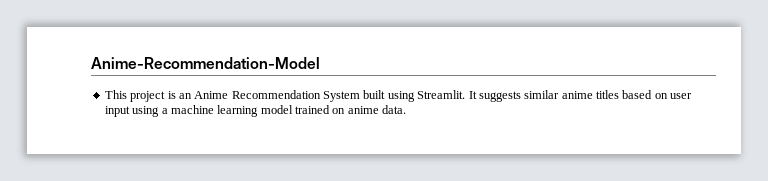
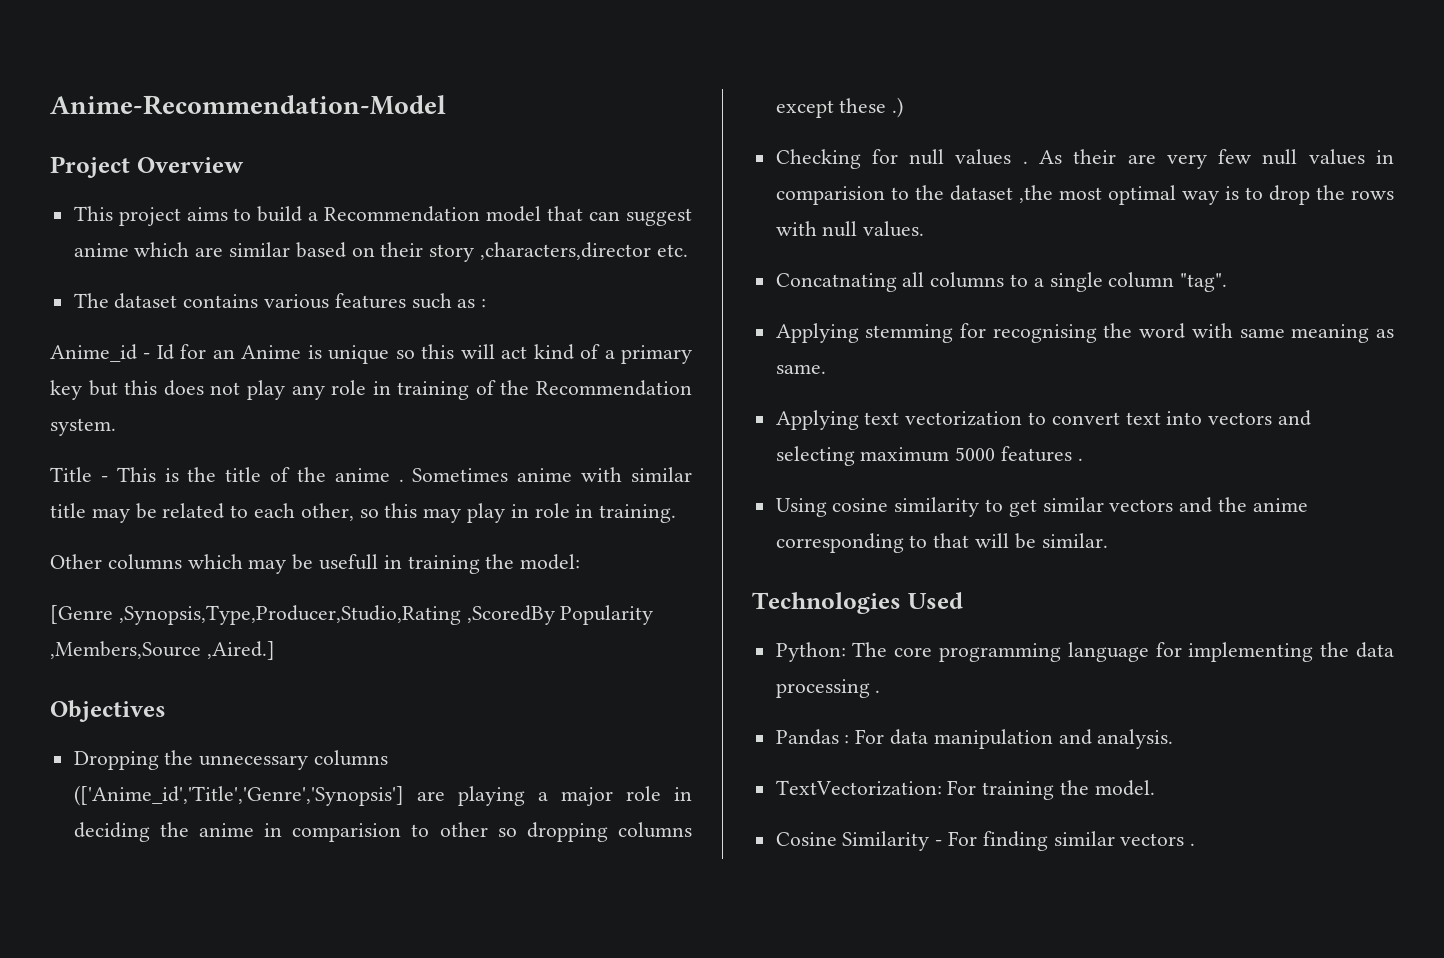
(320, 63) none -> [50,156,244,178] // Project Overview
[167,90,693,102] [104,105,407,117] is an Anime Recommendation System built using Streamlit. It suggests similar anime titles based on user input using a machine learning model trained on anime data. -> [186,206,692,226] [73,242,688,262] [73,293,487,309] [50,344,692,364] [50,380,692,400] [50,418,116,436] [50,467,692,482] [50,503,677,523] [50,554,581,574] [50,605,654,625] [50,641,275,660] [50,700,166,722] [73,750,389,770] [73,785,692,806] [73,822,692,842] [775,97,904,118] [775,149,1395,169] [775,185,1395,205] [775,221,925,237] [775,272,1228,292] [775,323,1394,343] [775,364,826,374] [775,410,1312,430] [775,446,1083,466] [775,497,1308,517] [775,533,1108,553] [752,592,963,614] [775,642,1394,662] [775,679,881,698] [775,729,1174,749] [775,780,1155,800] [775,831,1196,851] aims to build a Recommendation model that can suggest anime which are similar based on their story ,characters,director etc. // The dataset contains various features such as : // Anime_id - Id for an Anime is unique so this will act kind of a primary key but this does not play any role in training of the Recommendation system. // Title - This is the title of the anime . Sometimes anime with similar title may be related to each other, so this may play in role in training. // Other columns which may be usefull in training the model: // [Genre ,Synopsis,Type,Producer,Studio,Rating ,ScoredBy Popularity ,Members,Source ,Aired.] // Objectives // Dropping the unnecessary columns (['Anime_id','Title','Genre','Synopsis'] are playing a major role in deciding the anime in comparision to other so dropping columns except these .) // Checking for null values . As their are very few null values in comparision to the dataset ,the most optimal way is to drop the rows with null values. // Concatnating all columns to a single column "tag". // Applying stemming for recognising the word with same meaning as same. // Applying text vectorization to convert text into vectors and selecting maximum 5000 features . // Using cosine similarity to get similar vectors and the anime corresponding to that will be similar. // Technologies Used // Python: The core programming language for implementing the data processing . // Pandas : For data manipulation and analysis. // TextVectorization: For training the model. // Cosine Similarity - For finding similar vectors .

